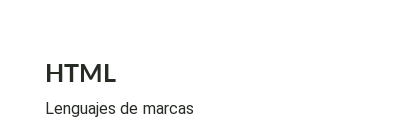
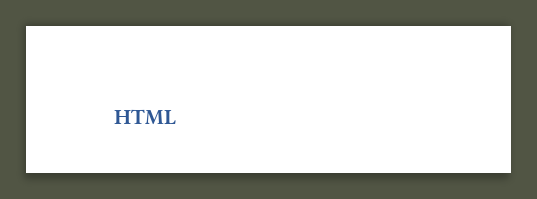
[45,102,194,117] // Lenguajes de marcas -> (176, 117) none

